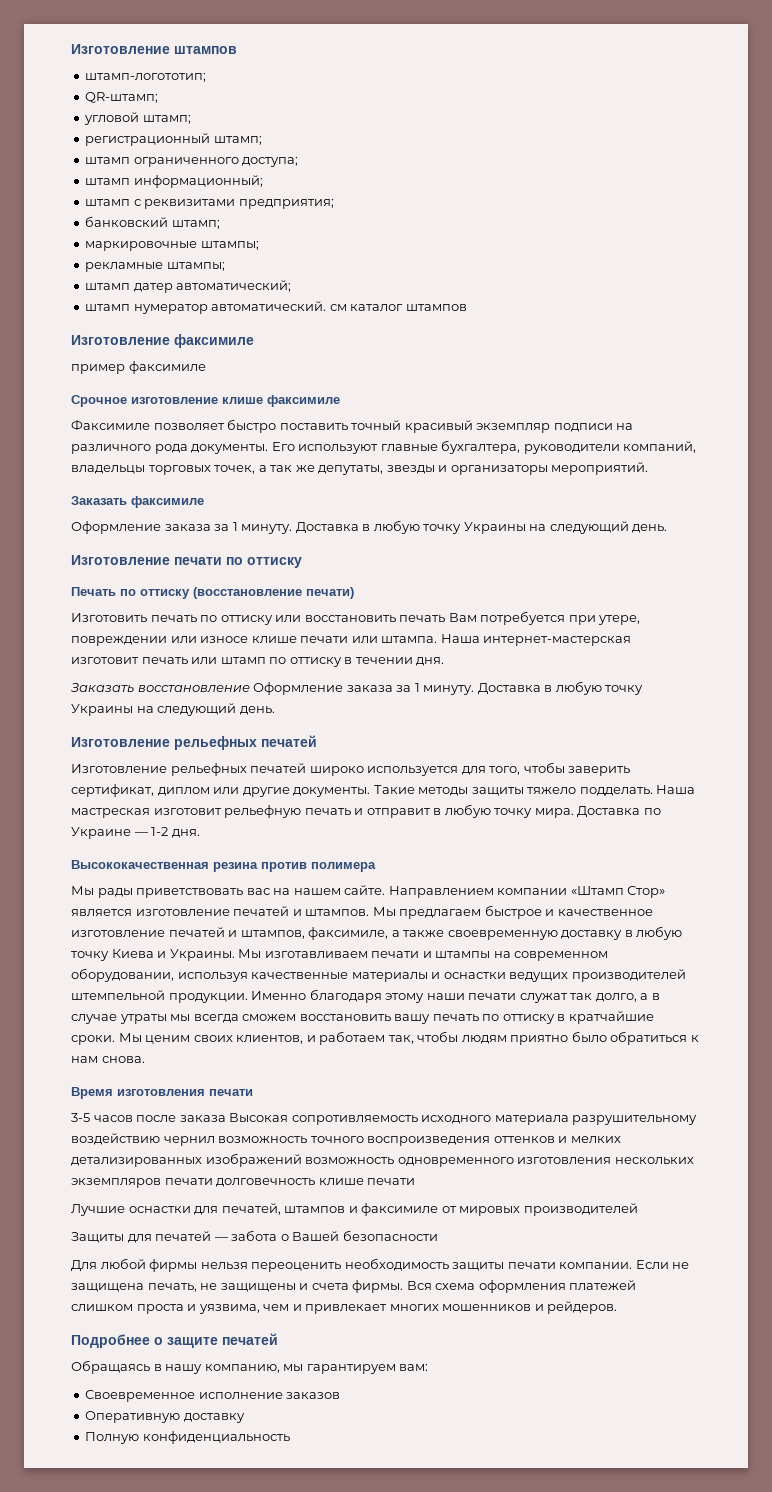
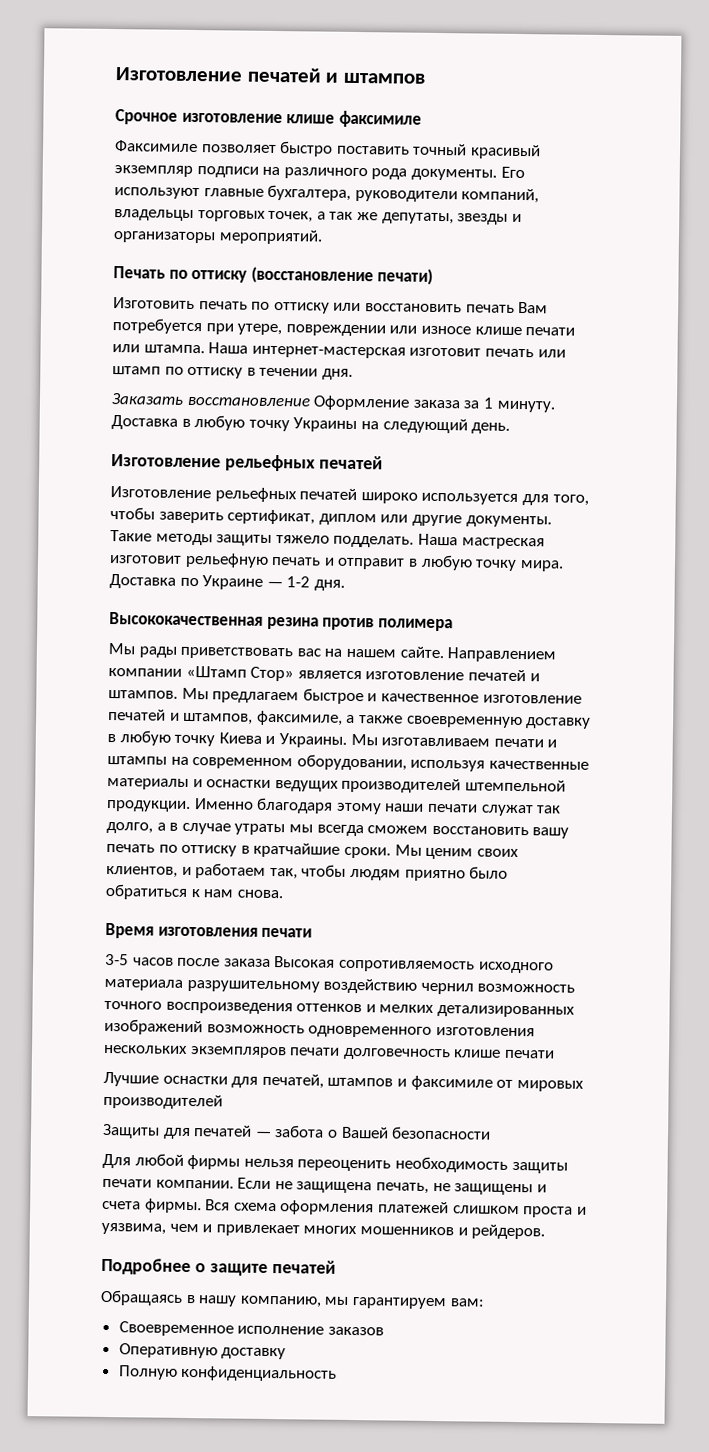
[71,44,237,54] [85,73,207,82] [85,92,159,103] [84,112,191,125] [85,133,262,146] [85,157,299,167] [85,175,263,188] [85,199,334,209] [85,216,220,229] [85,241,259,251] [85,262,225,272] [85,280,292,293] [85,301,467,314] [71,334,254,348] [71,361,206,374] Изготовление штампов // штамп-логототип; // QR-штамп; // угловой штамп; // регистрационный штамп; // штамп ограниченного доступа; // штамп информационный; // штамп с реквизитами предприятия; // банковский штамп; // маркировочные штампы; // рекламные штампы; // штамп датер автоматический; // штамп нумератор автоматический. см каталог штампов // Изготовление факсимиле // пример факсимиле -> [115,67,425,84] Изготовление печатей и штампов
[71,496,204,508] [71,520,668,534] [71,555,302,568] // Заказать факсимиле // Оформление заказа за 1 минуту. Доставка в любую точку Украины на следующий день. // Изготовление печати по оттиску -> (323, 237) none

